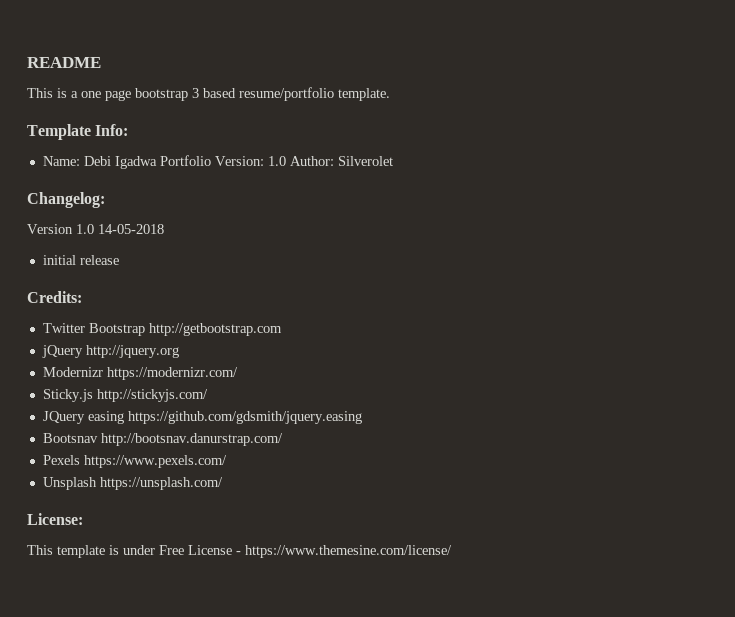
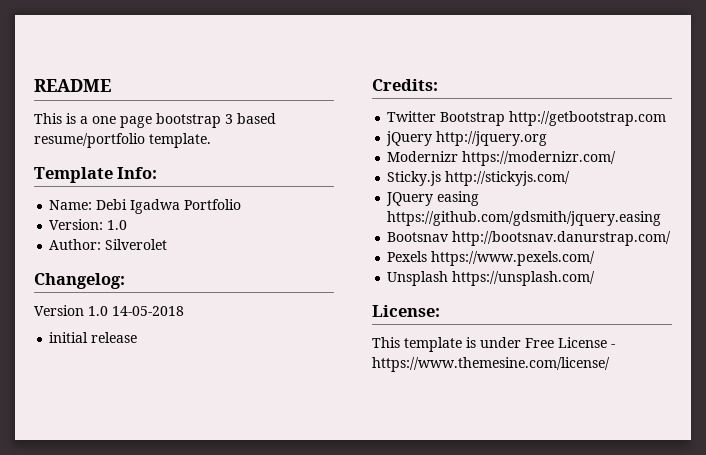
(211, 160) none -> (242, 204) //
(286, 161) none -> (128, 225) //

